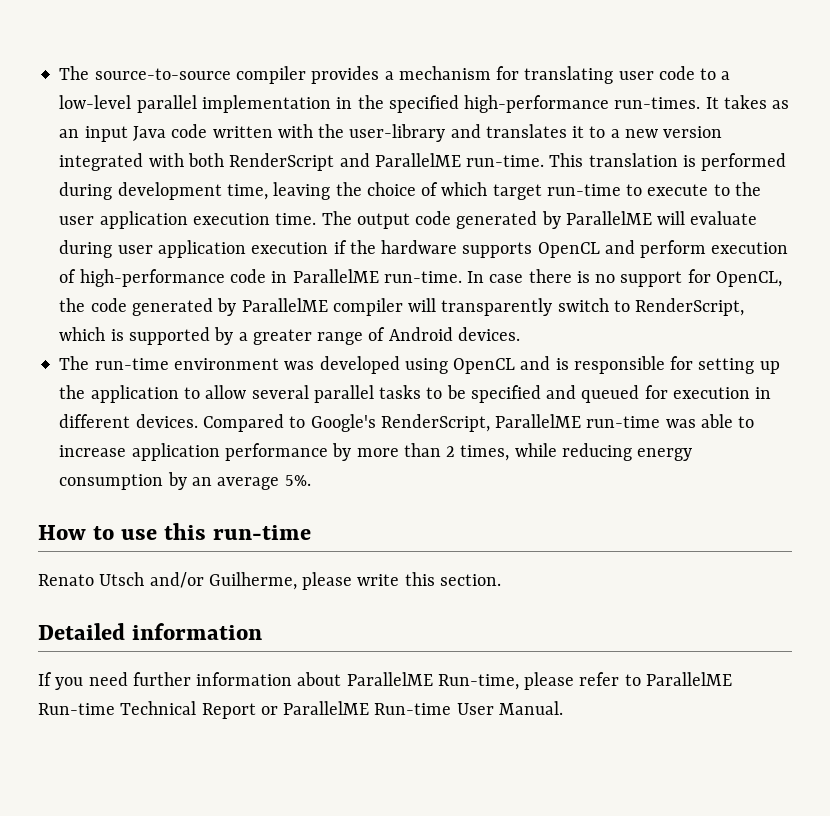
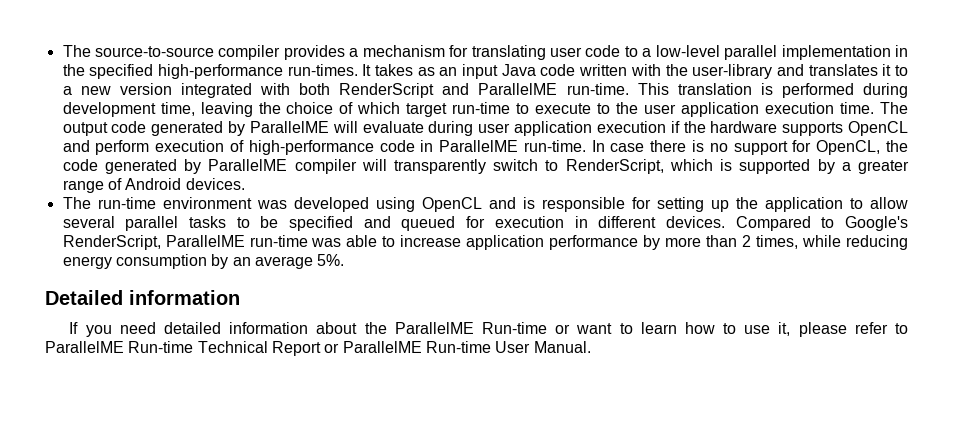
[38,523,312,540] [38,572,501,590] // How to use this run-time // Renato Utsch and/or Guilherme, please write this section. -> (345, 260) none
[132,672,191,686] further -> [164,322,222,334] detailed
[346,672,519,690] ParallelME Run-time, -> [364,322,791,336] the ParallelME Run-time or want to learn how to use it,

